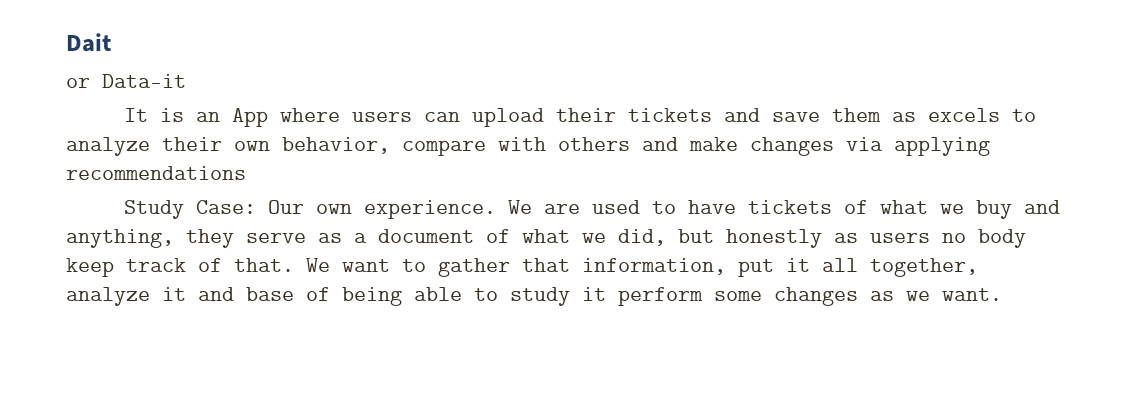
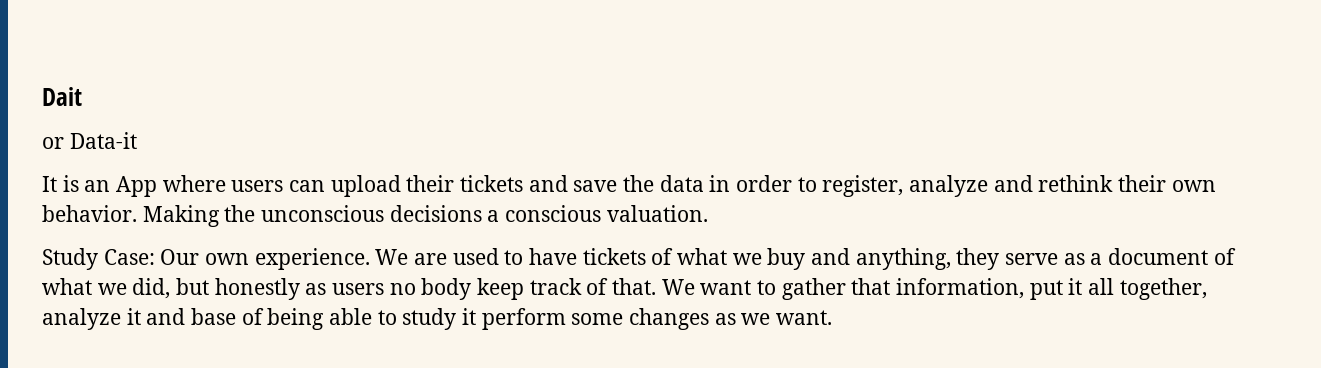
[831,108,1036,122] [66,137,990,156] [66,166,246,180] them as excels to analyze their own behavior, compare with others and make changes via applying recommendations -> [623,175,1216,197] [42,205,708,227] the data in order to register, analyze and rethink their own behavior. Making the unconscious decisions a conscious valuation.

